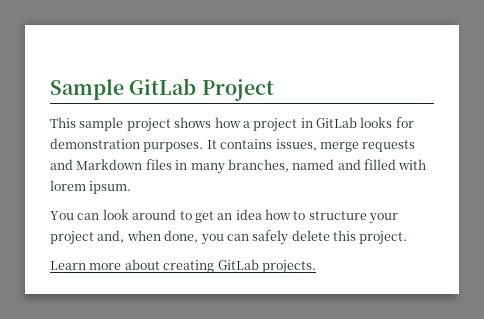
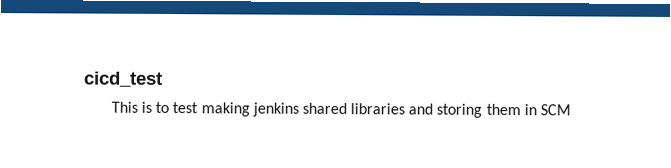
[50,78,274,101] [50,117,414,132] [50,138,416,152] [50,159,427,174] [50,180,132,194] [50,209,399,224] [50,230,408,245] [50,259,316,274] Sample GitLab Project // This sample project shows how a project in GitLab looks for demonstration purposes. It contains issues, merge requests and Markdown files in many branches, named and filled with lorem ipsum. // You can look around to get an idea how to structure your project and, when done, you can safely delete this project. // Learn more about creating GitLab projects. -> [83,71,163,87] [110,101,572,118] cicd_test // This is to test making jenkins shared libraries and storing them in SCM

